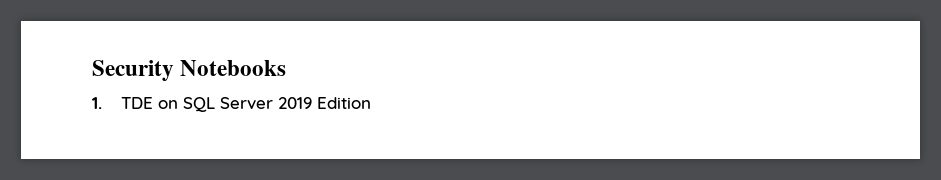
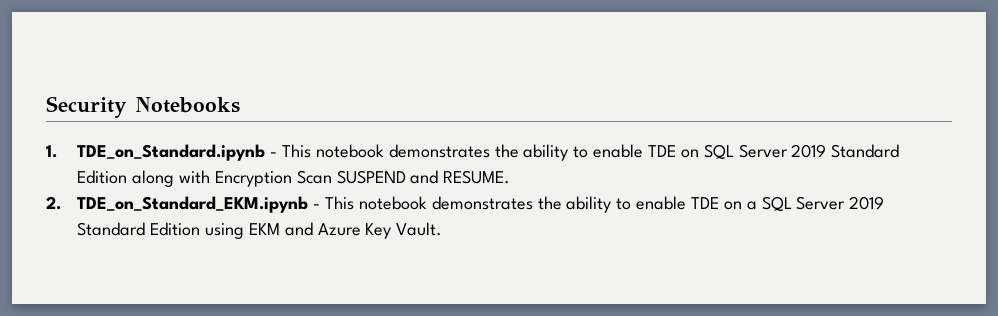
(102, 103) none -> [77,144,644,161] TDE_on_Standard.ipynb - This notebook demonstrates the ability to enable
[317,97,372,109] Edition -> [831,144,900,158] [77,170,511,187] [46,196,885,213] [77,222,443,239] Standard Edition along with Encryption Scan SUSPEND and RESUME. // 2. TDE_on_Standard_EKM.ipynb - This notebook demonstrates the ability to enable TDE on a SQL Server 2019 Standard Edition using EKM and Azure Key Vault.

